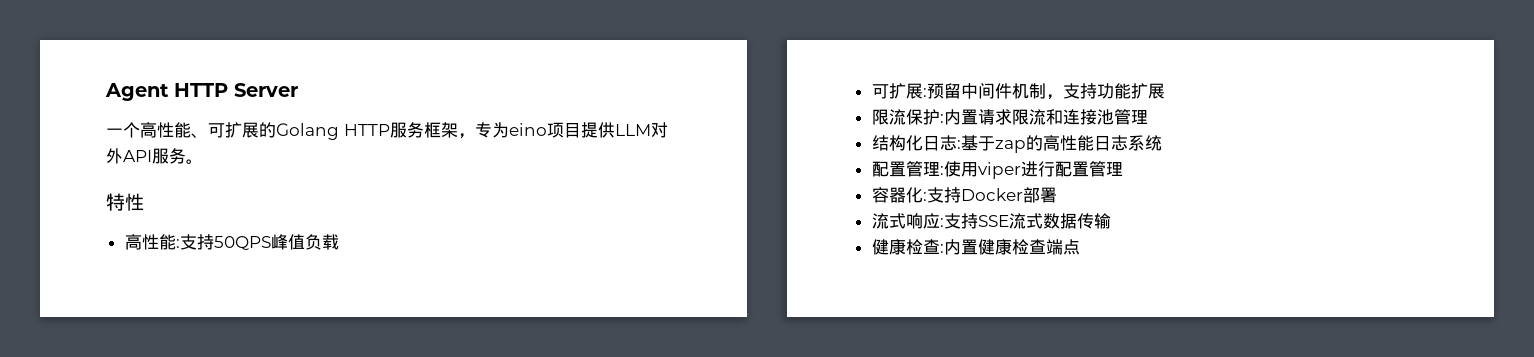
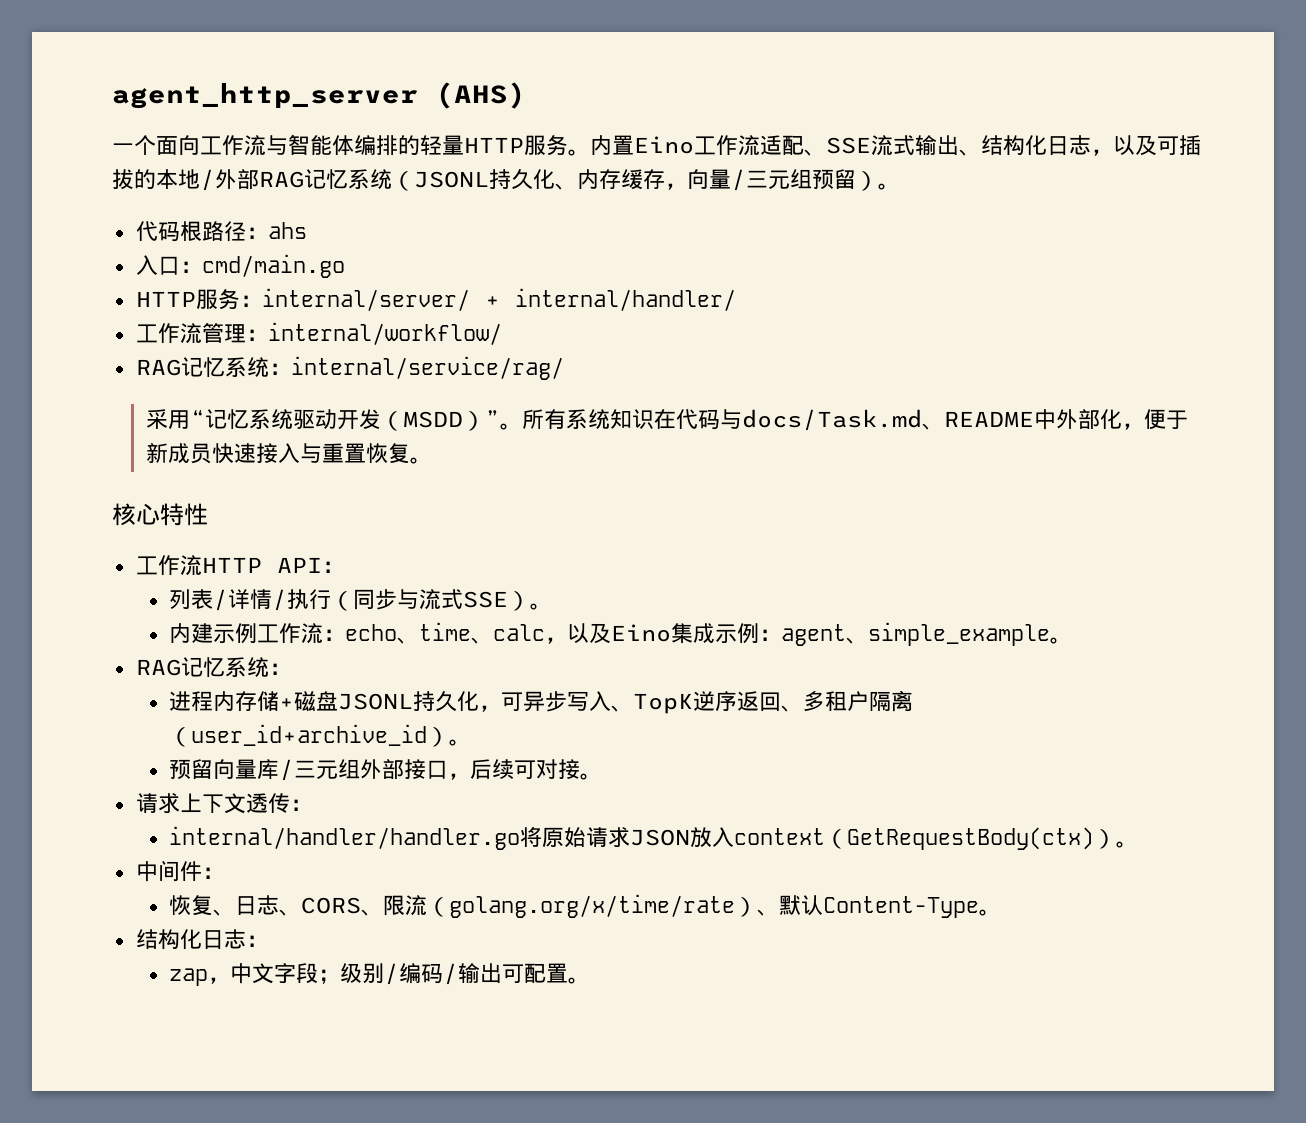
[105,83,298,101] [106,122,668,140] [106,148,203,164] Agent HTTP Server // 一个高性能、可扩展的Golang HTTP服务框架，专为eino项目提供LLM对外API服务。 // -> [112,82,526,109] [112,134,1201,156] [112,169,900,191] [135,221,307,242] [135,254,345,278] [135,288,736,311] [135,322,502,345] [135,356,564,380] [145,409,1188,431] [145,443,432,464] [112,503,160,526] agent_http_server (AHS) // 一个面向工作流与智能体编排的轻量HTTP服务。内置Eino工作流适配、SSE流式输出、结构化日志，以及可插拔的本地/外部RAG记忆系统（JSONL持久化、内存缓存，向量/三元组预留）。 // 代码根路径：ahs // 入口：cmd/main.go // HTTP服务：internal/server/ + internal/handler/ // 工作流管理：internal/workflow/ // RAG记忆系统：internal/service/rag/ // 采用“记忆系统驱动开发（MSDD）”。所有系统知识在代码与docs/Task.md、README中外部化，便于新成员快速接入与重置恢复。 // 核心
[124,234,339,251] [871,83,1165,100] [871,109,1148,125] [871,135,1162,153] [871,161,1123,179] [871,187,1057,203] [871,213,1111,229] [871,239,1080,255] 高性能:支持50QPS峰值负载 // 可扩展:预留中间件机制，支持功能扩展 // 限流保护:内置请求限流和连接池管理 // 结构化日志:基于zap的高性能日志系统 // 配置管理:使用viper进行配置管理 // 容器化:支持Docker部署 // 流式响应:支持SSE流式数据传输 // 健康检查:内置健康检查端点 -> [135,555,344,576] [169,589,553,611] [169,622,1073,646] [135,657,291,677] [169,690,914,714] [169,724,472,747] [169,759,603,781] [135,793,312,814] [169,826,1139,850] [135,860,224,882] [169,894,1002,918] [135,929,268,949] [169,963,591,986] 工作流HTTP API： // 列表/详情/执行（同步与流式SSE）。 // 内建示例工作流：echo、time、calc，以及Eino集成示例：agent、simple_example。 // RAG记忆系统： // 进程内存储+磁盘JSONL持久化，可异步写入、TopK逆序返回、多租户隔离（user_id+archive_id）。 // 预留向量库/三元组外部接口，后续可对接。 // 请求上下文透传： // internal/handler/handler.go将原始请求JSON放入context（GetRequestBody(ctx)）。 // 中间件： // 恢复、日志、CORS、限流（golang.org/x/time/rate）、默认Content-Type。 // 结构化日志： // zap，中文字段；级别/编码/输出可配置。

